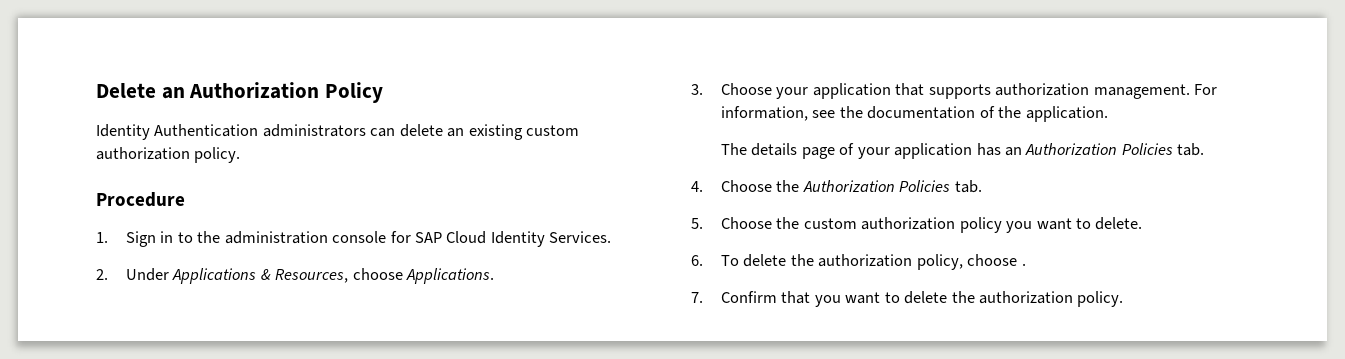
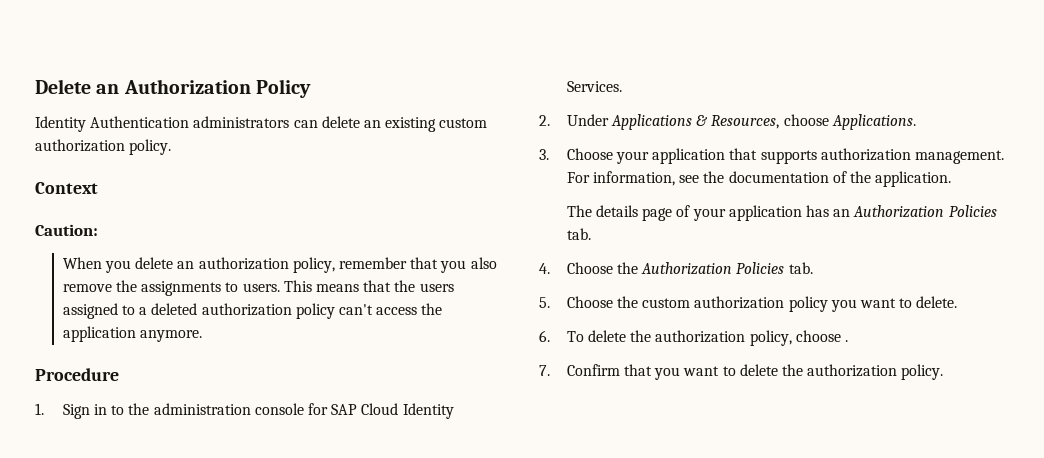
(241, 155) none -> [35,182,98,194] [35,224,98,236] [62,257,497,273] [62,280,454,296] [62,303,443,319] [62,326,203,342] // Context // Caution: // When you delete an authorization policy, remember that you also remove the assignments to users. This means that the users assigned to a deleted authorization policy can't access the application anymore.

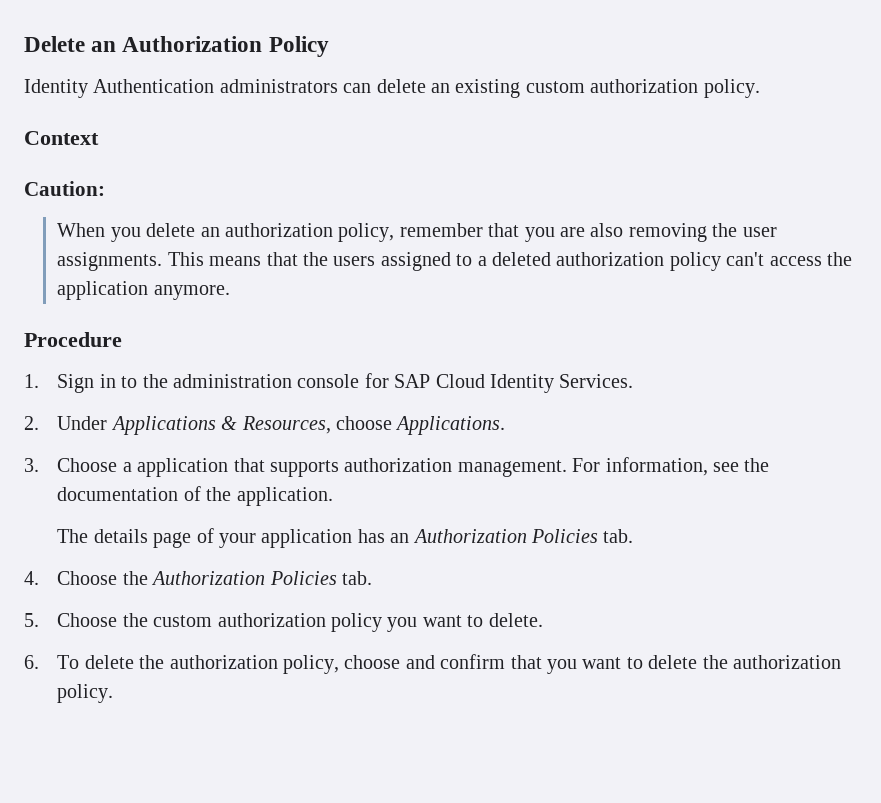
[470,257,497,269] [62,280,280,296] also remove the assignments to users. -> [559,223,777,242] [57,252,163,271] are also removing the user assignments.
[616,151,650,164] your -> [122,462,132,472] a
[845,340,849,342] [539,364,620,376] . // 7. Confirm -> [405,654,506,669] and confirm

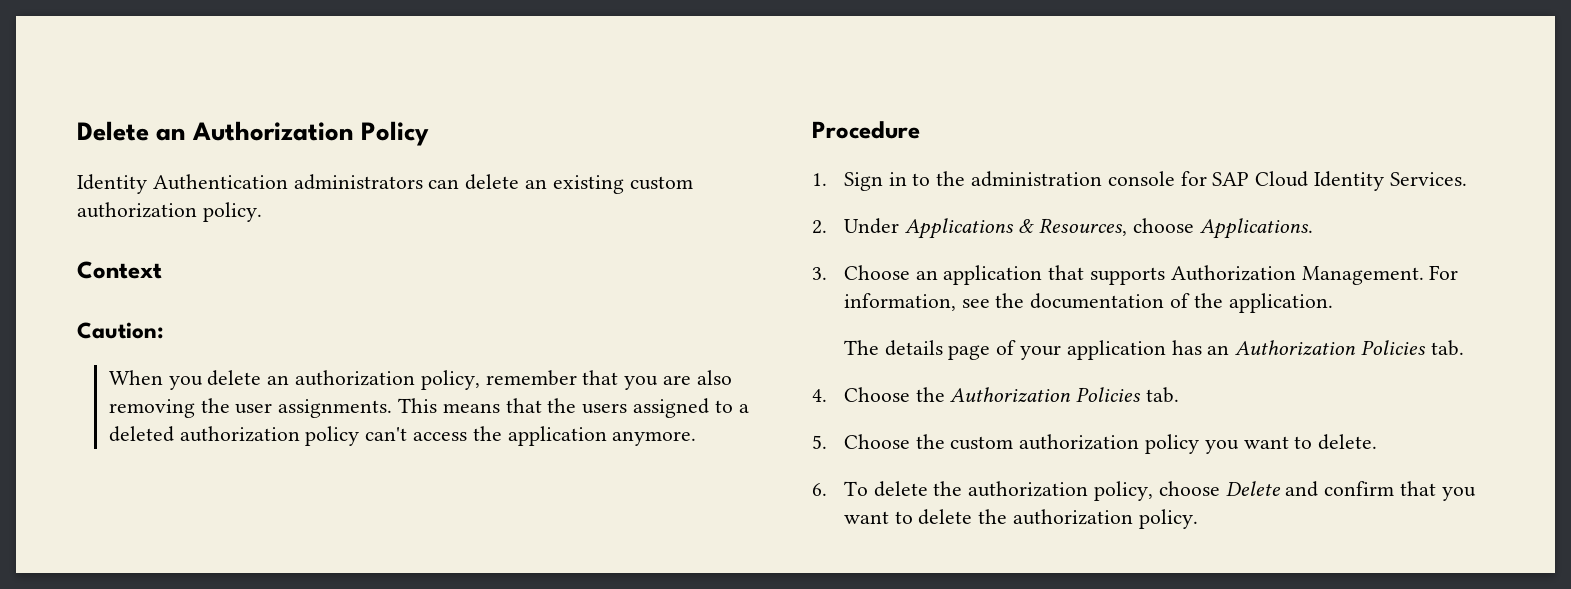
[122,462,132,472] a -> [915,270,938,280] an
[344,458,567,477] authorization management. -> [1170,265,1424,285] Authorization Management.
(401, 662) none -> [1225,481,1281,496] Delete

